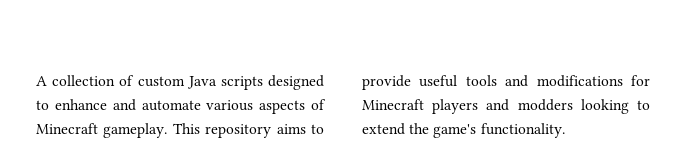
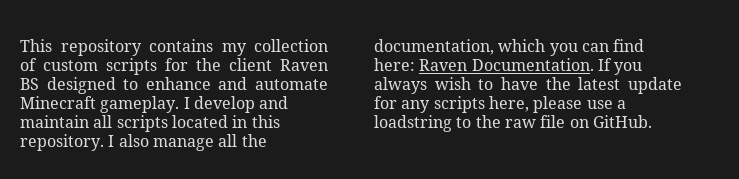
[36,75,263,90] A collection of custom Java scripts -> [20,39,328,56] [20,58,328,75] [20,78,39,90] This repository contains my collection of custom scripts for the client Raven BS
[206,99,326,114] [36,123,324,138] [362,75,650,90] [362,99,650,114] [362,123,565,138] various aspects of Minecraft gameplay. This repository aims to provide useful tools and modifications for Minecraft players and modders looking to extend the game's functionality. -> [20,96,289,113] [20,115,280,132] [20,134,267,151] [374,39,645,56] [374,58,643,75] [374,77,682,94] [374,96,626,113] [374,115,652,132] Minecraft gameplay. I develop and maintain all scripts located in this repository. I also manage all the documentation, which you can find here: Raven Documentation. If you always wish to have the latest update for any scripts here, please use a loadstring to the raw file on GitHub.

